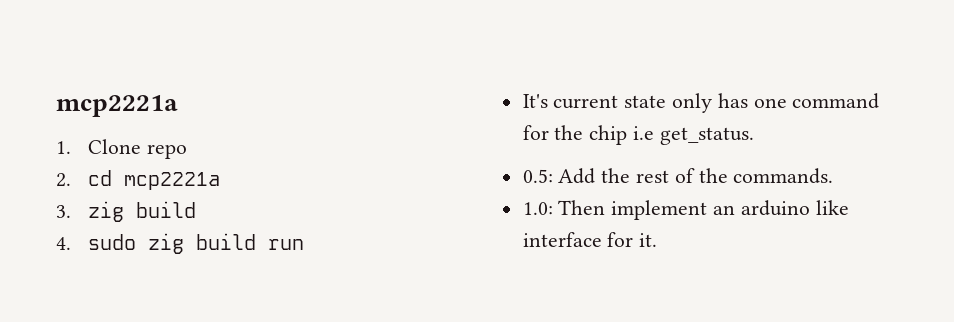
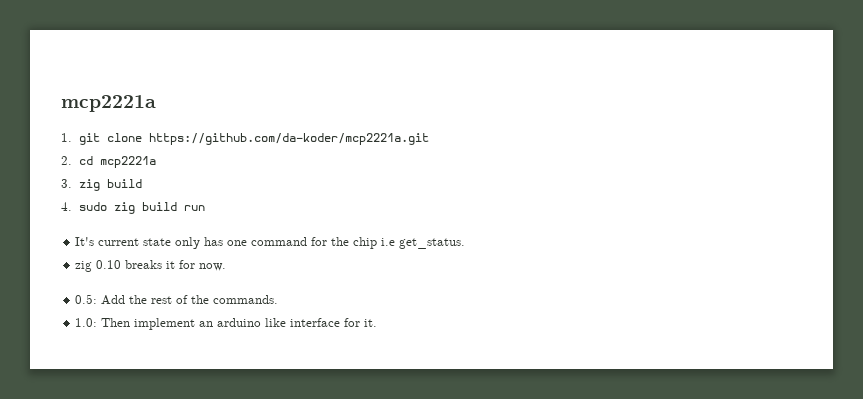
[88,139,188,159] Clone repo -> [78,133,429,145] git clone https://github.com/da-koder/mcp2221a.git
(754, 136) none -> [75,260,227,272] // zig 0.10 breaks it for now.

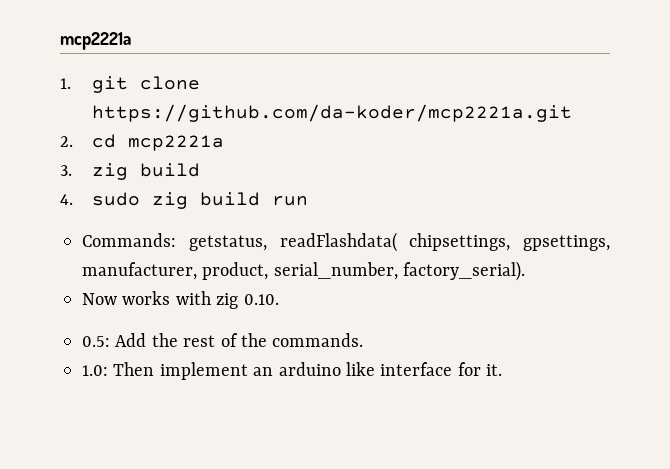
[75,237,466,249] [75,260,227,272] It's current state only has one command for the chip i.e get_status. // zig 0.10 breaks it for now. -> [82,232,610,252] [82,261,526,281] [82,291,279,309] Commands: getstatus, readFlashdata( chipsettings, gpsettings, manufacturer, product, serial_number, factory_serial). // Now works with zig 0.10.

